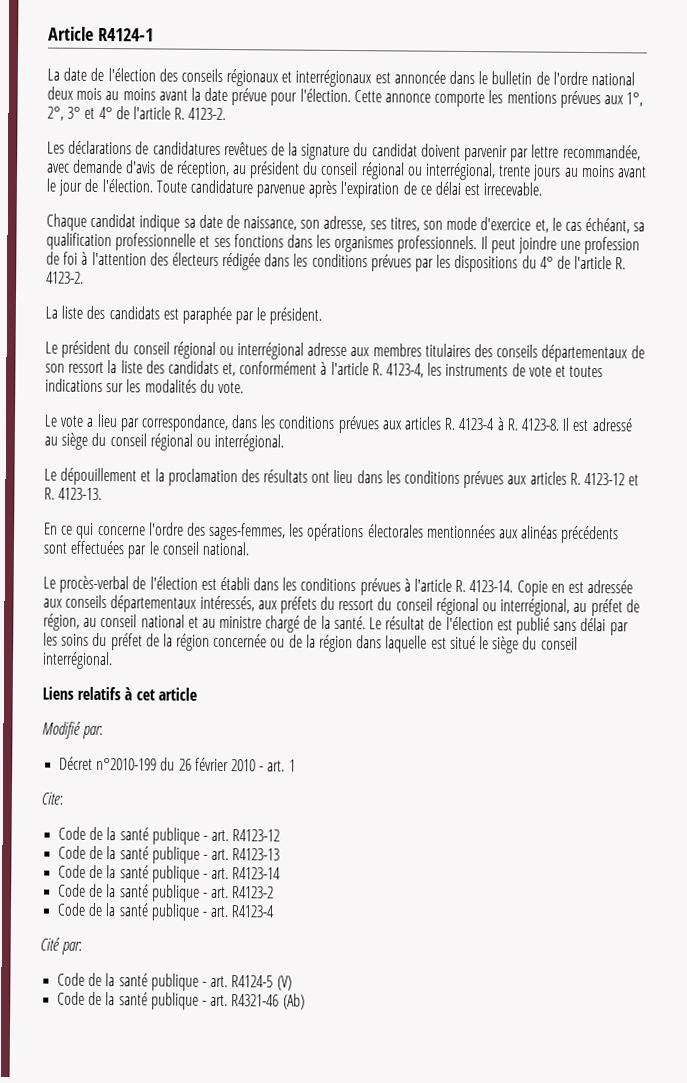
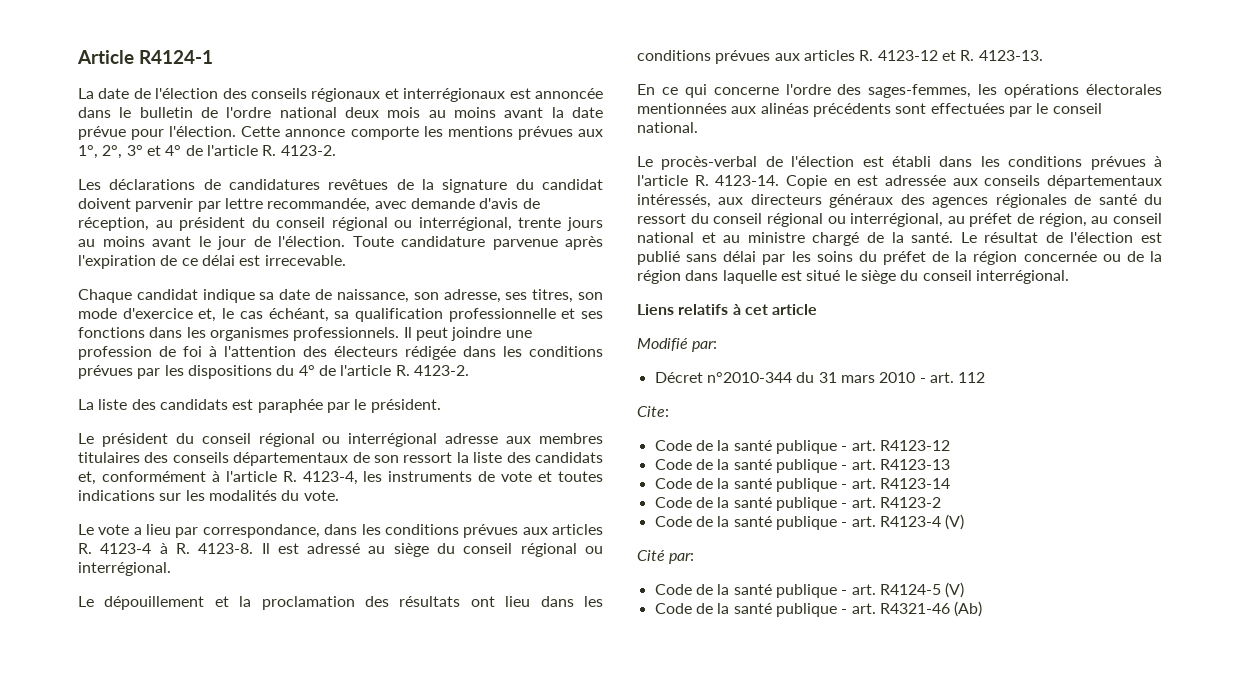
[279,596,317,614] préfets -> [750,194,1137,208] directeurs généraux des agences régionales de santé
[96,757,229,772] n°2010-199 du 26 février -> [706,372,875,383] n°2010-344 du 31 mars
[288,759,296,772] 1 -> [958,372,986,383] 112
(276, 911) none -> [945,514,965,530] (V)

